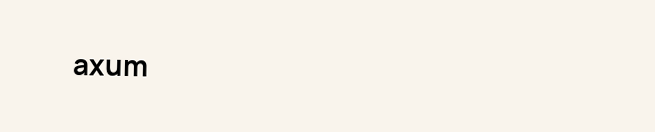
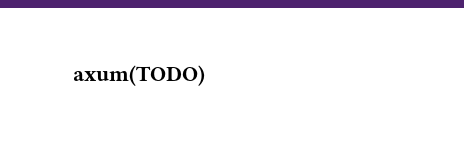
[72,58,149,77] axum -> [73,65,205,86] axum(TODO)

